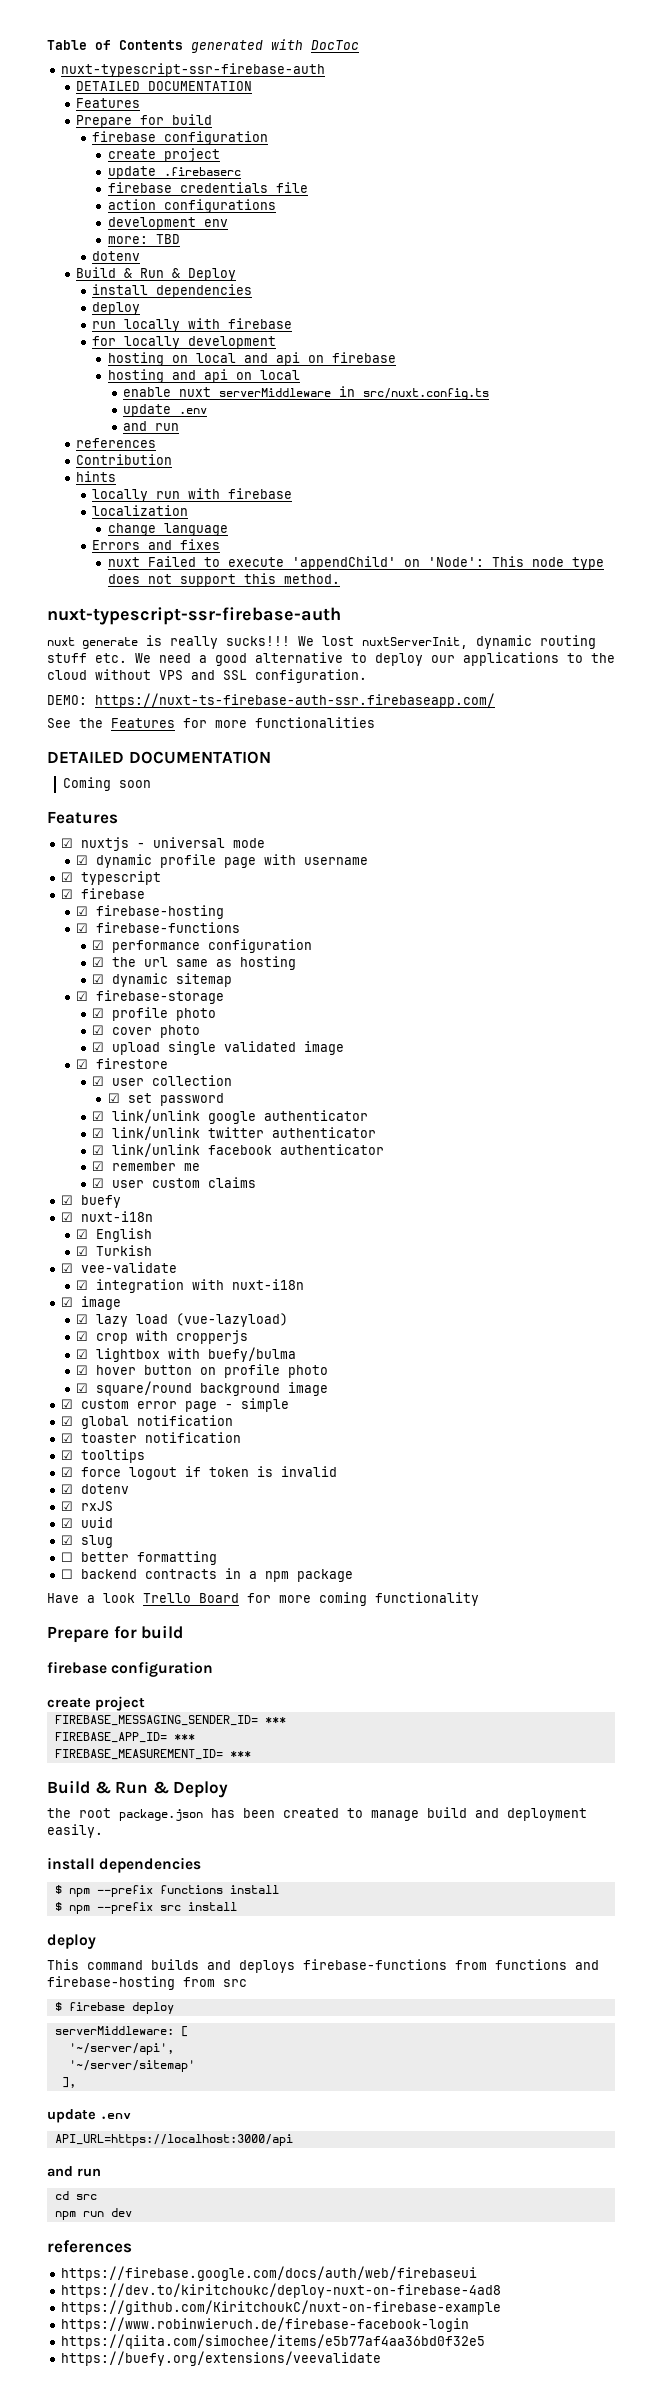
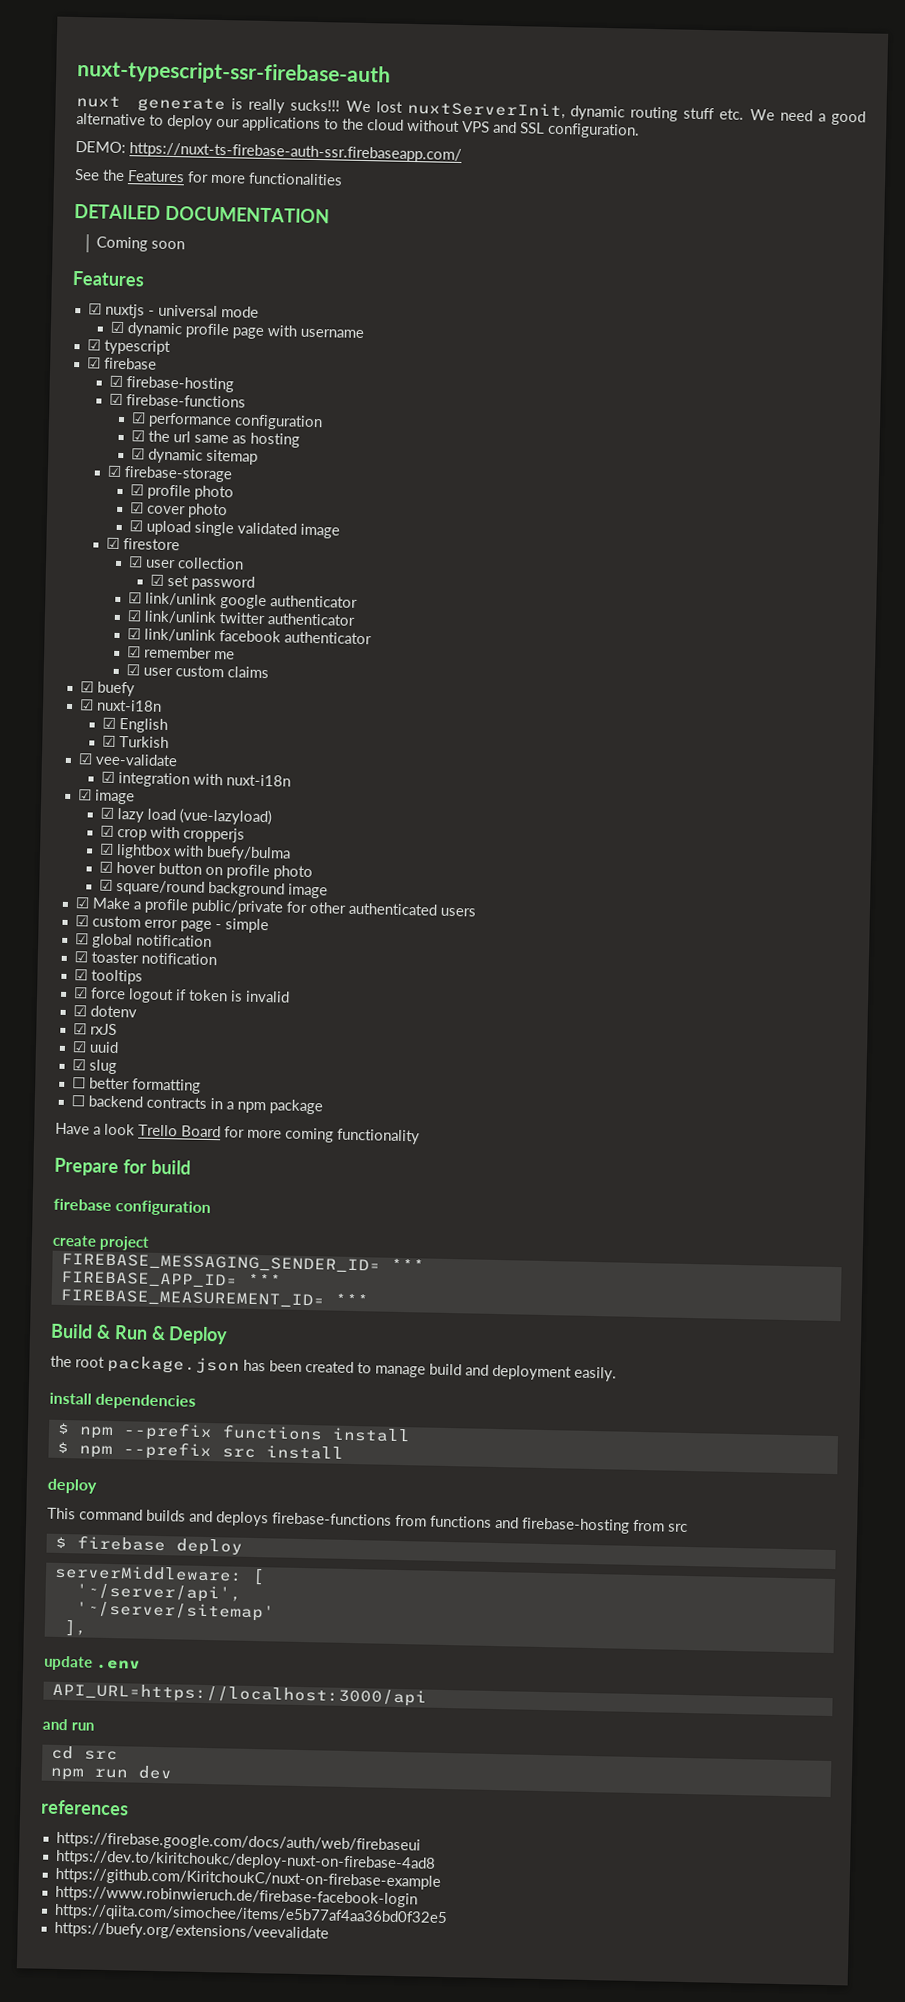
[47,39,359,53] [60,63,325,77] [76,81,253,91] [76,98,141,108] [76,114,213,128] [91,131,268,145] [107,148,220,162] [107,166,241,179] [107,182,308,193] [107,199,276,213] [107,217,228,230] [107,234,180,244] [91,251,140,261] [76,267,237,281] [91,284,252,298] [91,302,140,315] [91,318,292,332] [91,336,276,349] [107,352,396,366] [107,369,300,383] [123,386,490,400] [123,404,208,417] [123,421,180,431] [76,438,157,448] [76,454,173,465] [76,471,117,482] [91,488,292,502] [91,505,188,516] [107,523,228,536] [91,539,220,550] [107,556,604,570] [107,573,340,587] Table of Contents generated with DocToc // nuxt-typescript-ssr-firebase-auth // DETAILED DOCUMENTATION // Features // Prepare for build // firebase configuration // create project // update .firebaserc // firebase credentials file // action configurations // development env // more: TBD // dotenv // Build & Run & Deploy // install dependencies // deploy // run locally with firebase // for locally development // hosting on local and api on firebase // hosting and api on local // enable nuxt serverMiddleware in src/nuxt.config.ts // update .env // and run // references // Contribution // hints // locally run with firebase // localization // change language // Errors and fixes // nuxt Failed to execute 'appendChild' on 'Node': This node type does not support this method. // -> (77, 73) none
(329, 1389) none -> [74,897,476,917] // ☑ Make a profile public/private for other authenticated users

